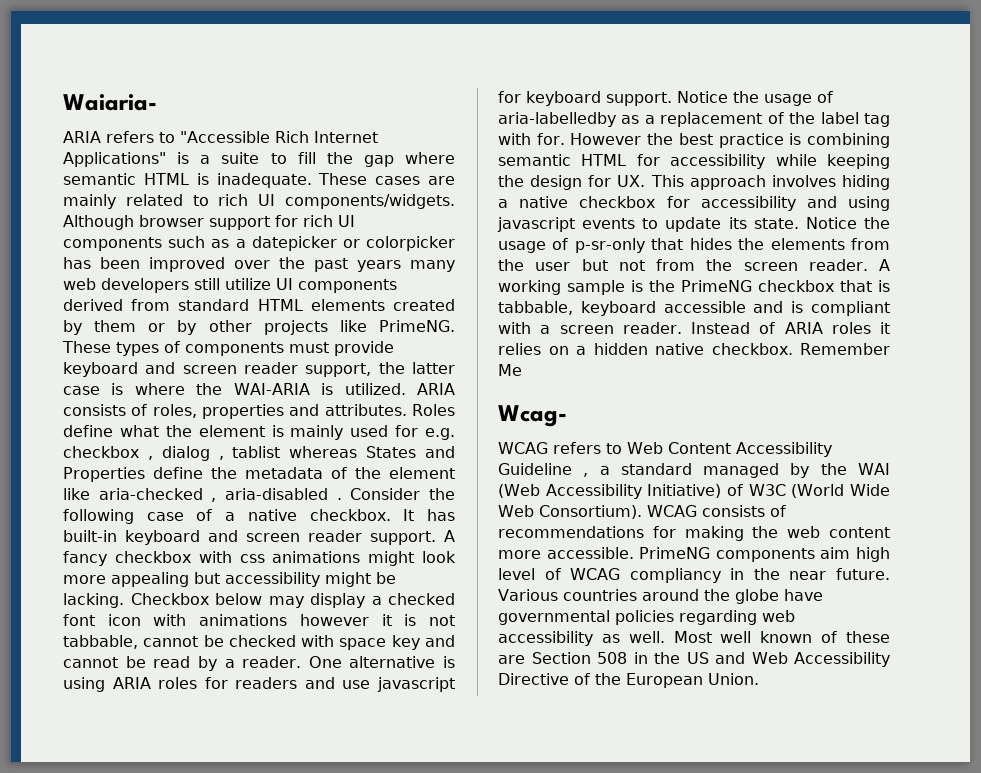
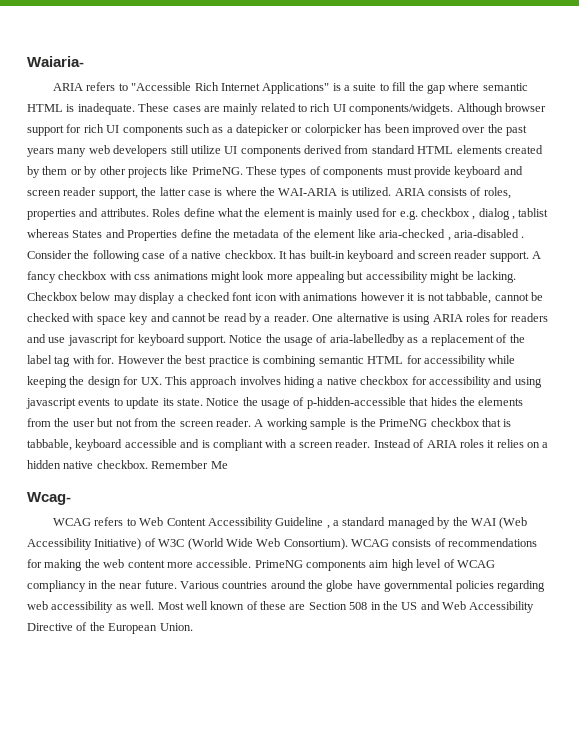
[574,238,645,253] p-sr-only -> [306,397,406,409] p-hidden-accessible

